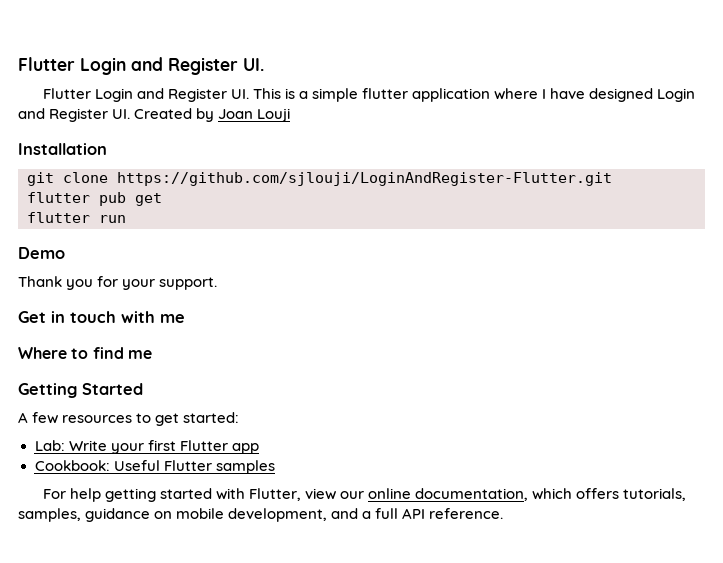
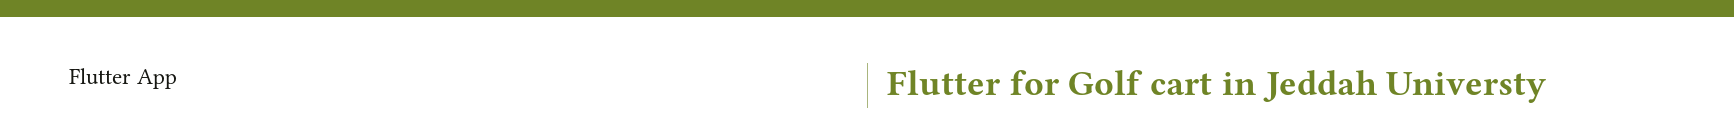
[18,57,264,75] [42,88,696,102] [18,108,291,122] [18,143,107,155] [27,172,612,186] [27,192,162,206] [27,212,126,223] [18,247,65,259] [18,276,218,290] [18,311,185,323] [18,347,152,359] [18,383,143,398] [18,412,240,426] [34,440,259,454] [34,460,275,474] [42,488,687,502] [18,508,504,522] Flutter Login and Register UI. // Flutter Login and Register UI. This is a simple flutter application where I have designed Login and Register UI. Created by Joan Louji // Installation // git clone https://github.com/sjlouji/LoginAndRegister-Flutter.git // flutter pub get // flutter run // Demo // Thank you for your support. // Get in touch with me // Where to find me // Getting Started // A few resources to get started: // Lab: Write your first Flutter app // Cookbook: Useful Flutter samples // For help getting started with Flutter, view our online documentation, which offers tutorials, samples, guidance on mobile development, and a full API reference. -> [69,68,178,89] [887,70,1547,103] Flutter App // Flutter for Golf cart in Jeddah Universty

